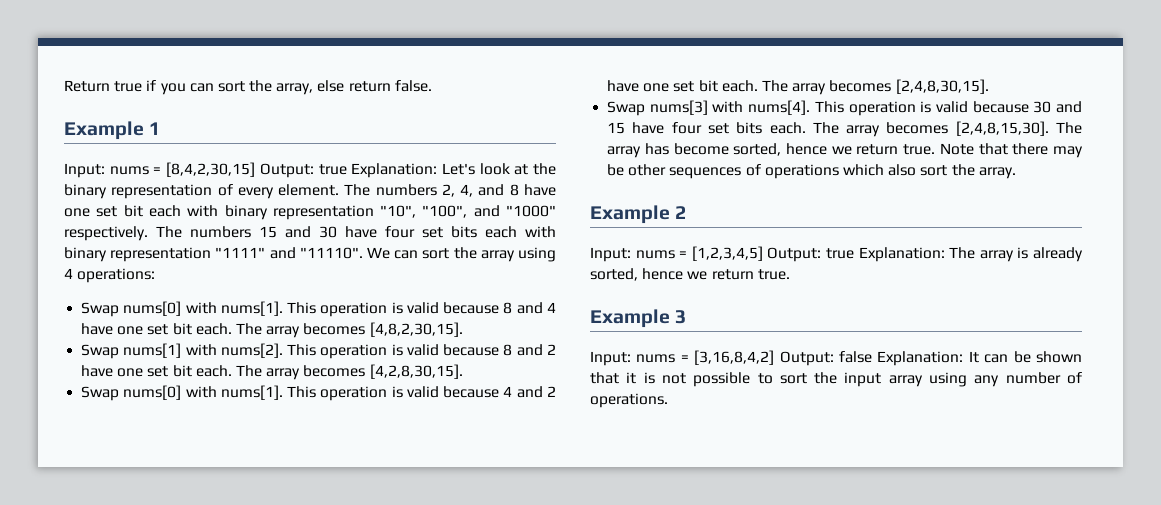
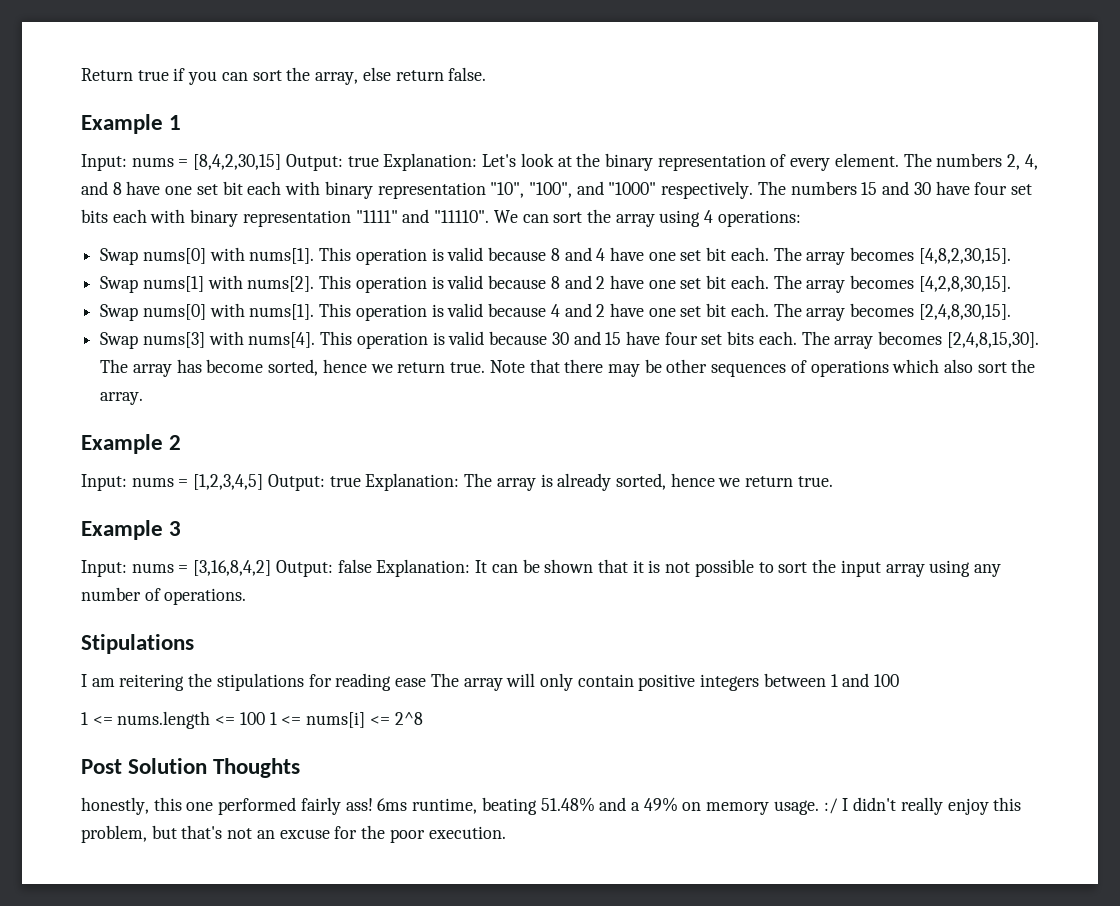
(668, 400) none -> [81,634,194,654] [81,673,900,691] [81,711,423,729] [81,758,301,778] [81,797,1022,815] [81,825,506,843] // Stipulations // I am reitering the stipulations for reading ease The array will only contain positive integers between 1 and 100 // 1 <= nums.length <= 100 1 <= nums[i] <= 2^8 // Post Solution Thoughts // honestly, this one performed fairly ass! 6ms runtime, beating 51.48% and a 49% on memory usage. :/ I didn't really enjoy this problem, but that's not an excuse for the poor execution.

